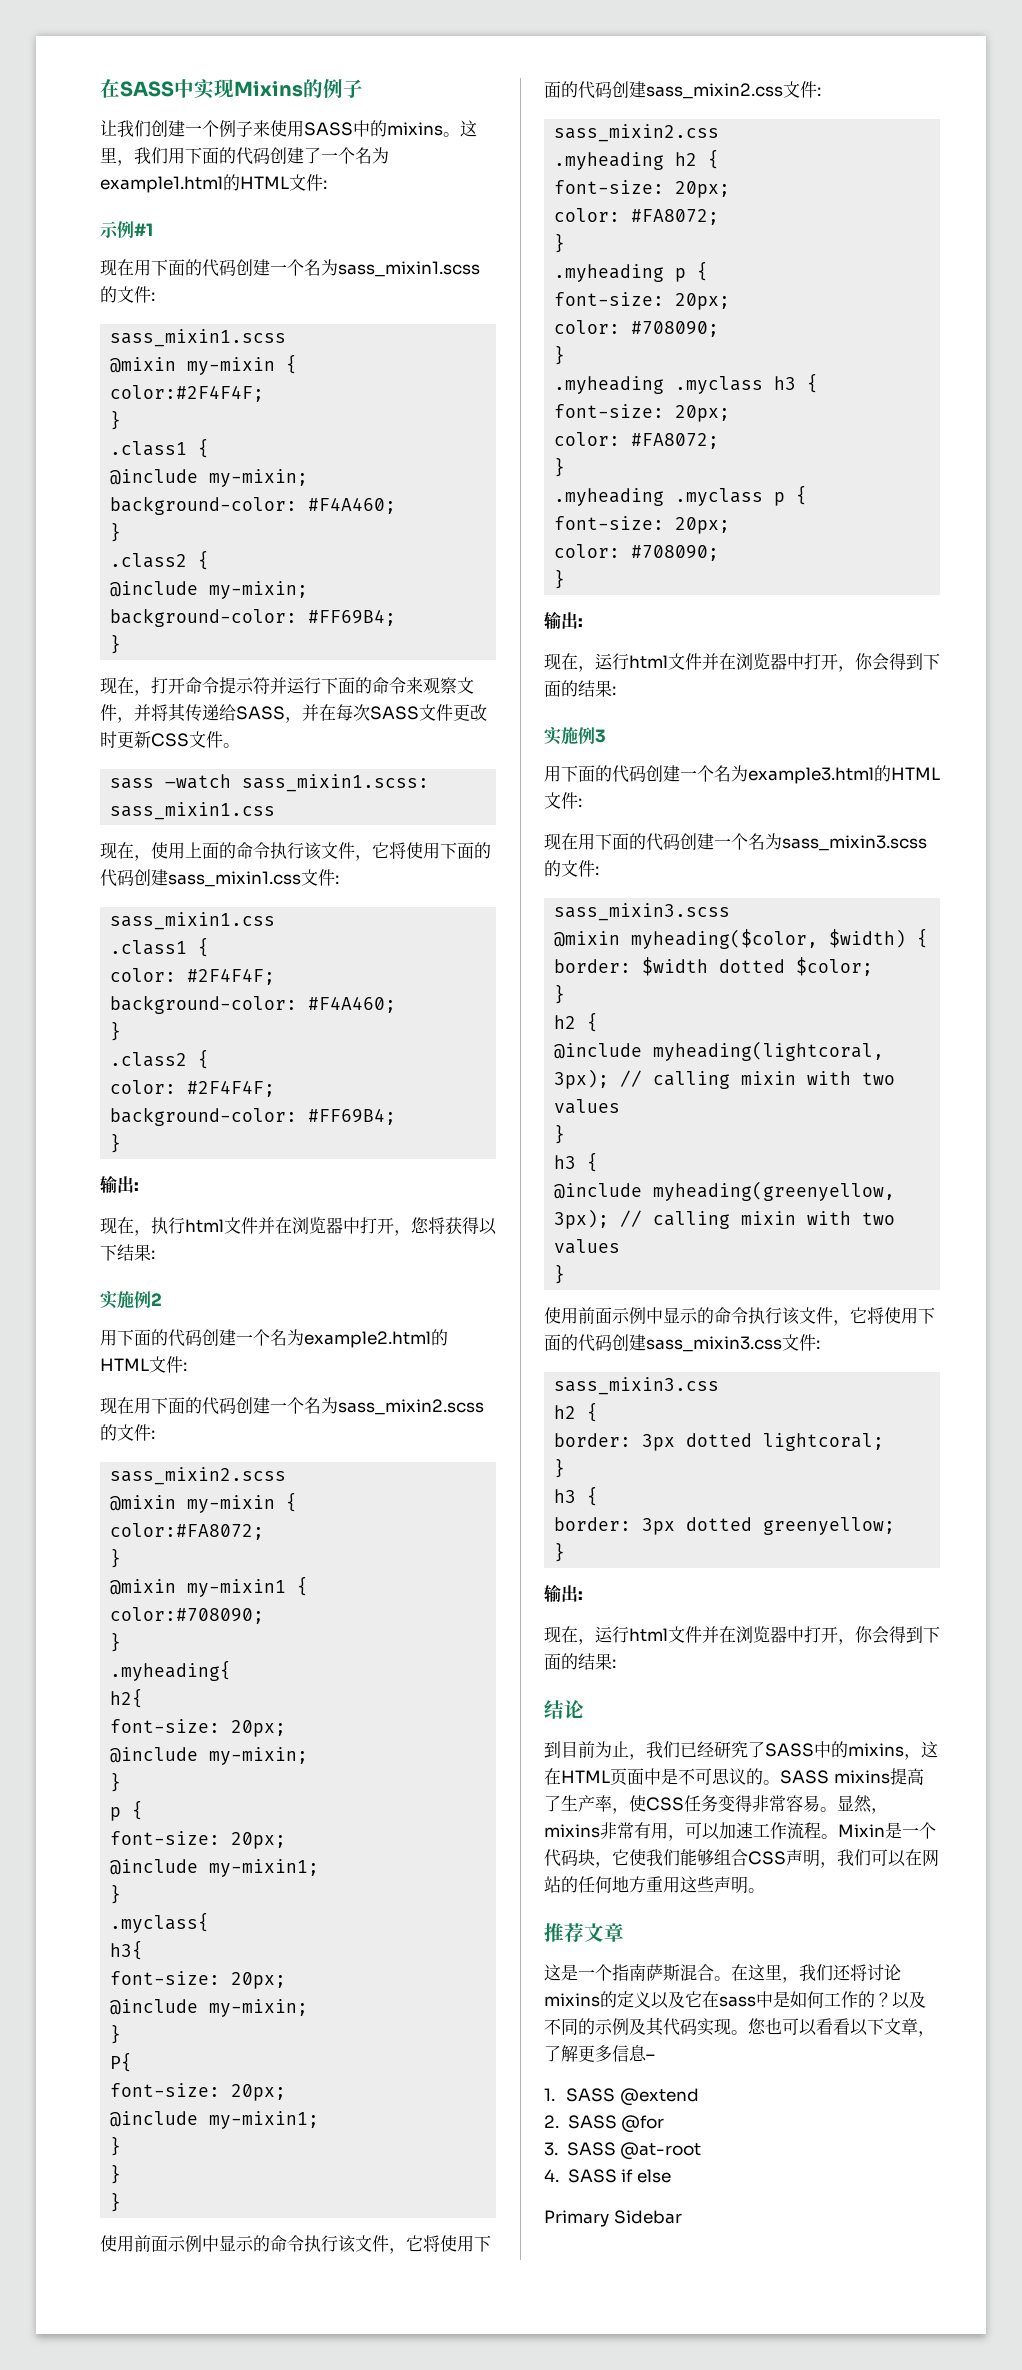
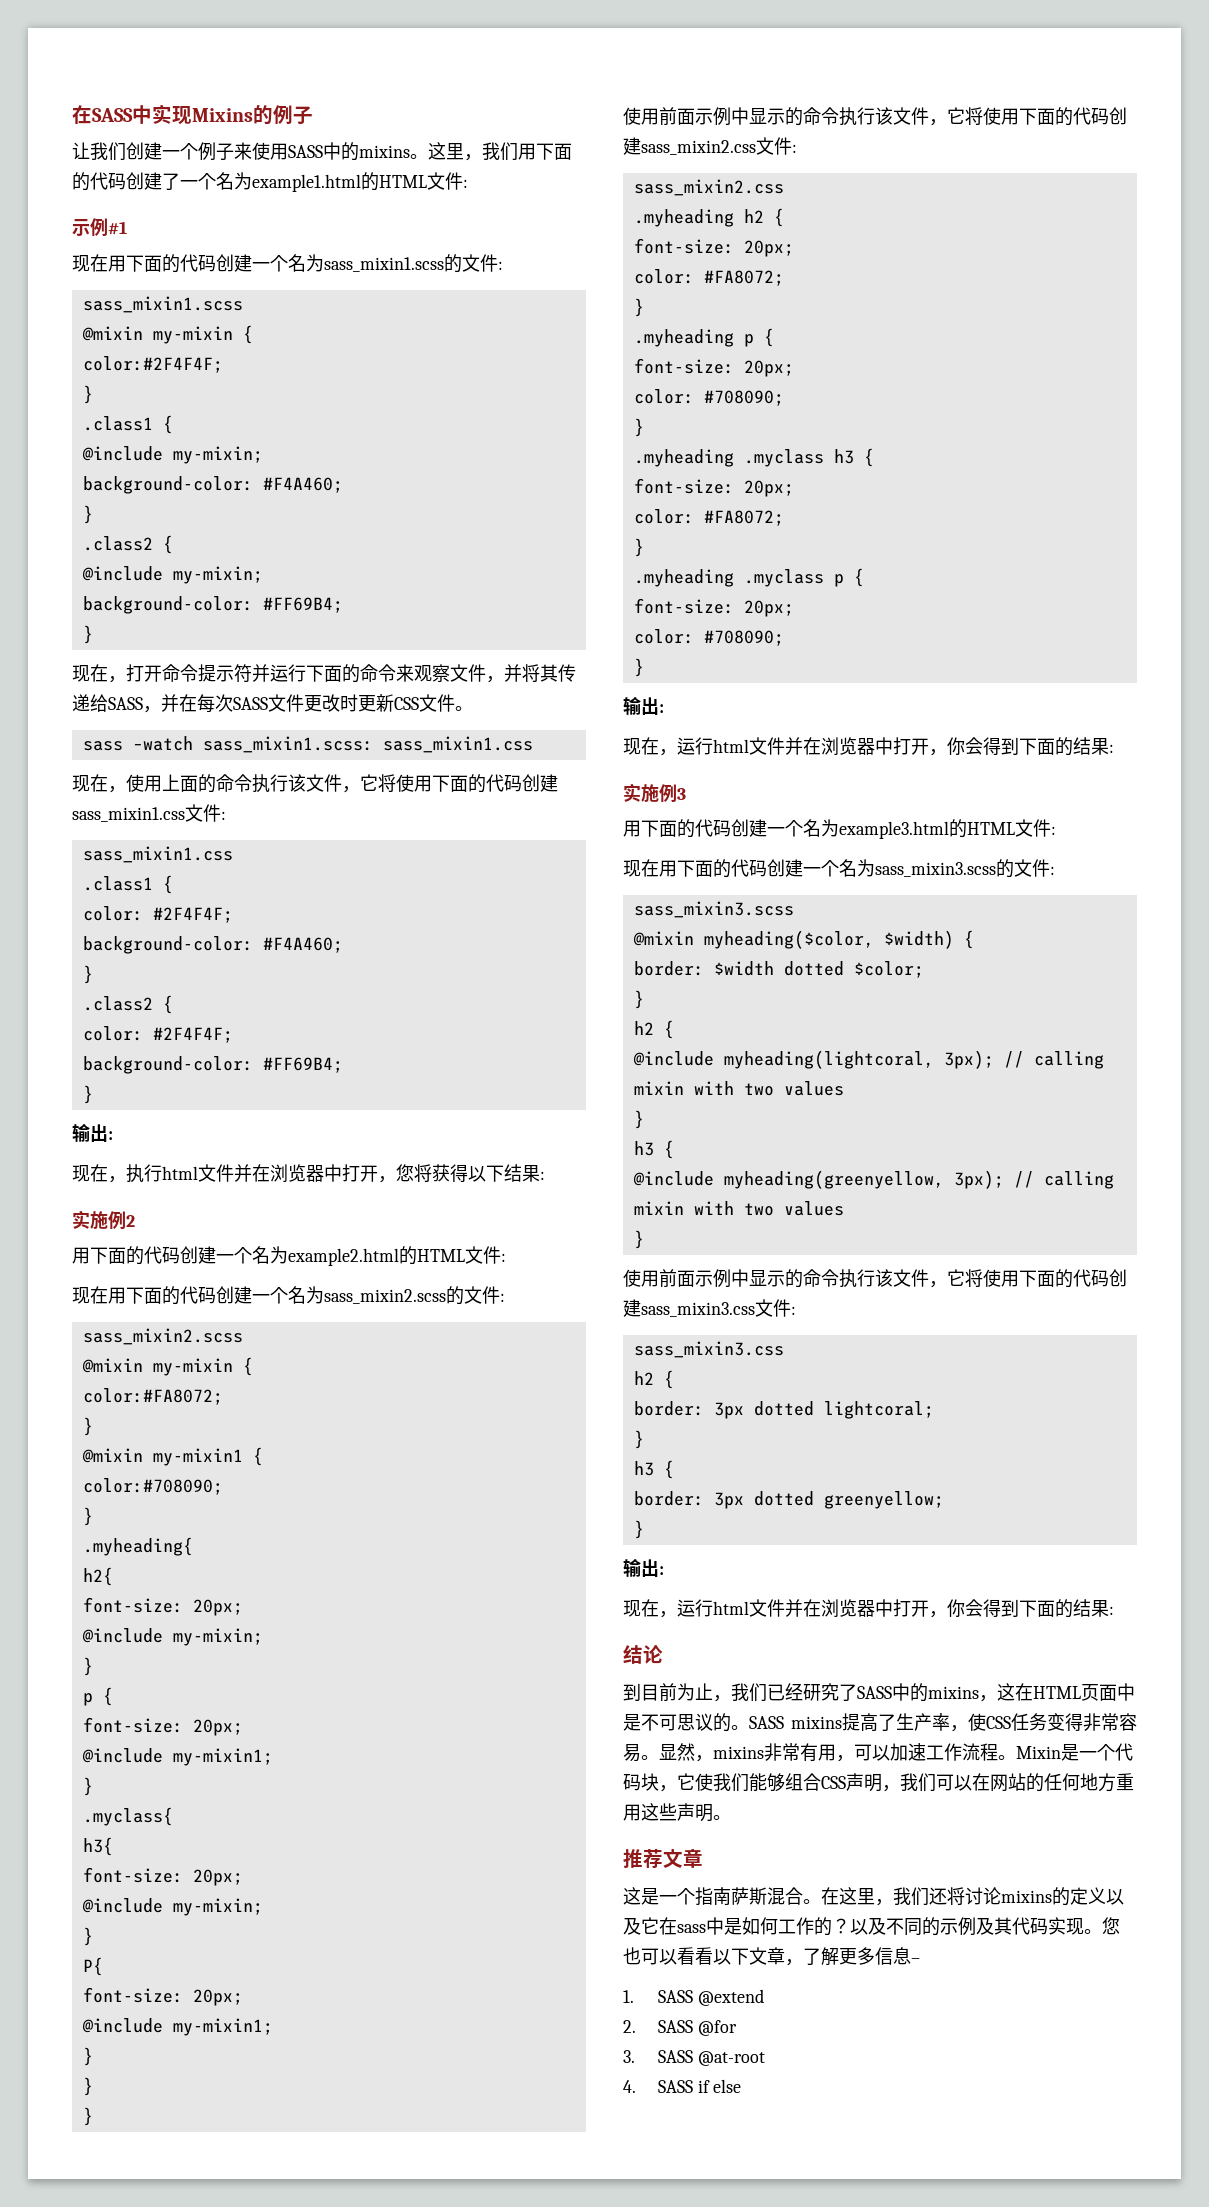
[544,2210,682,2227] // Primary Sidebar -> (742, 2086) none

